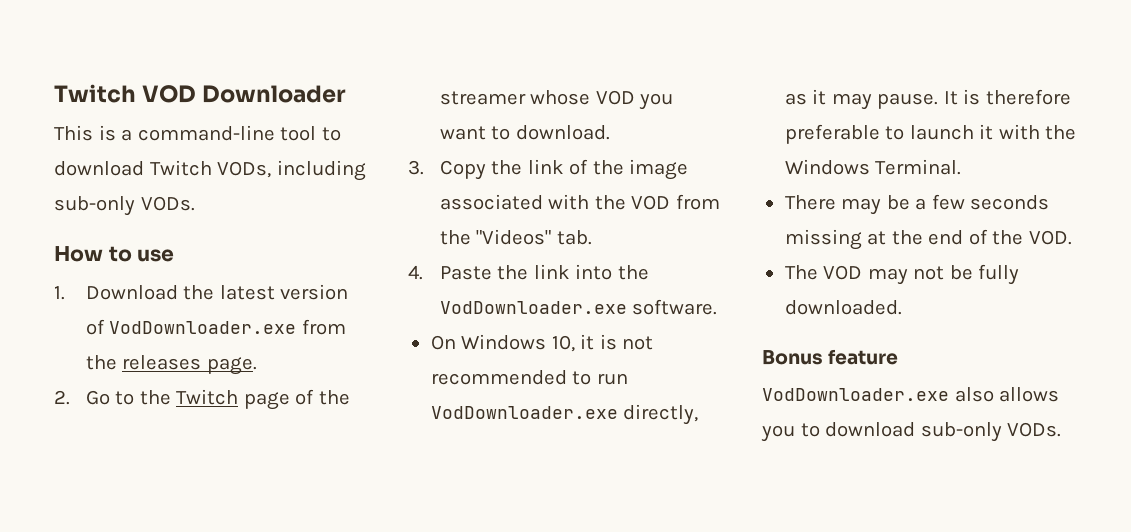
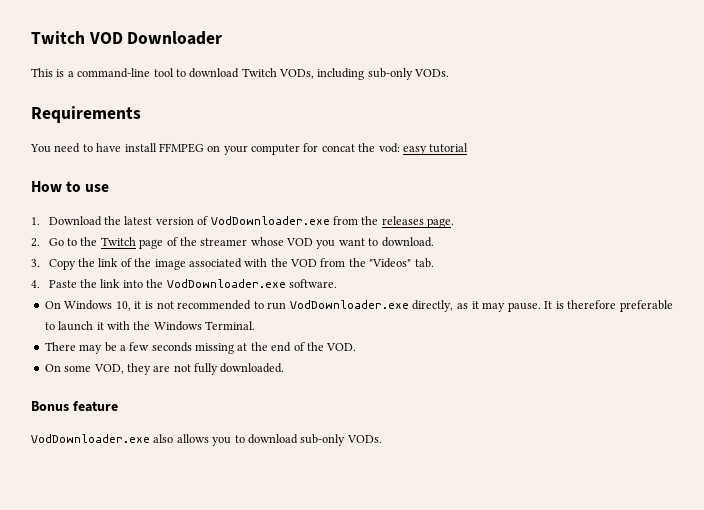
(195, 203) none -> [31,106,141,123] [30,143,469,155] // Requirements // You need to have install FFMPEG on your computer for concat the vod: easy tutorial
[784,265,973,285] The VOD may not be -> [44,363,191,375] On some VOD, they are not

